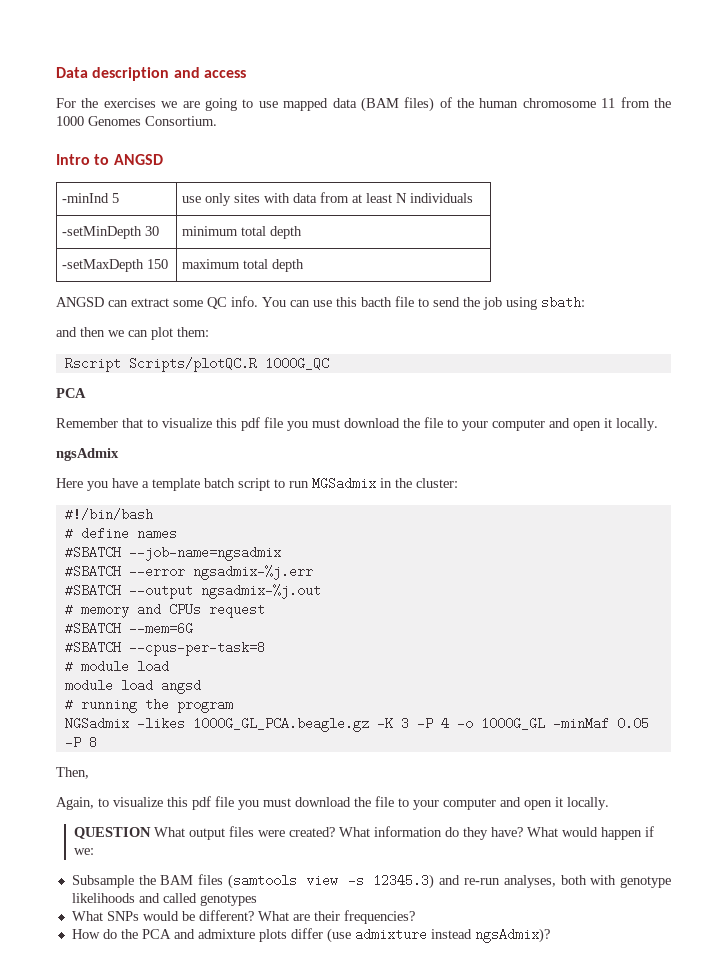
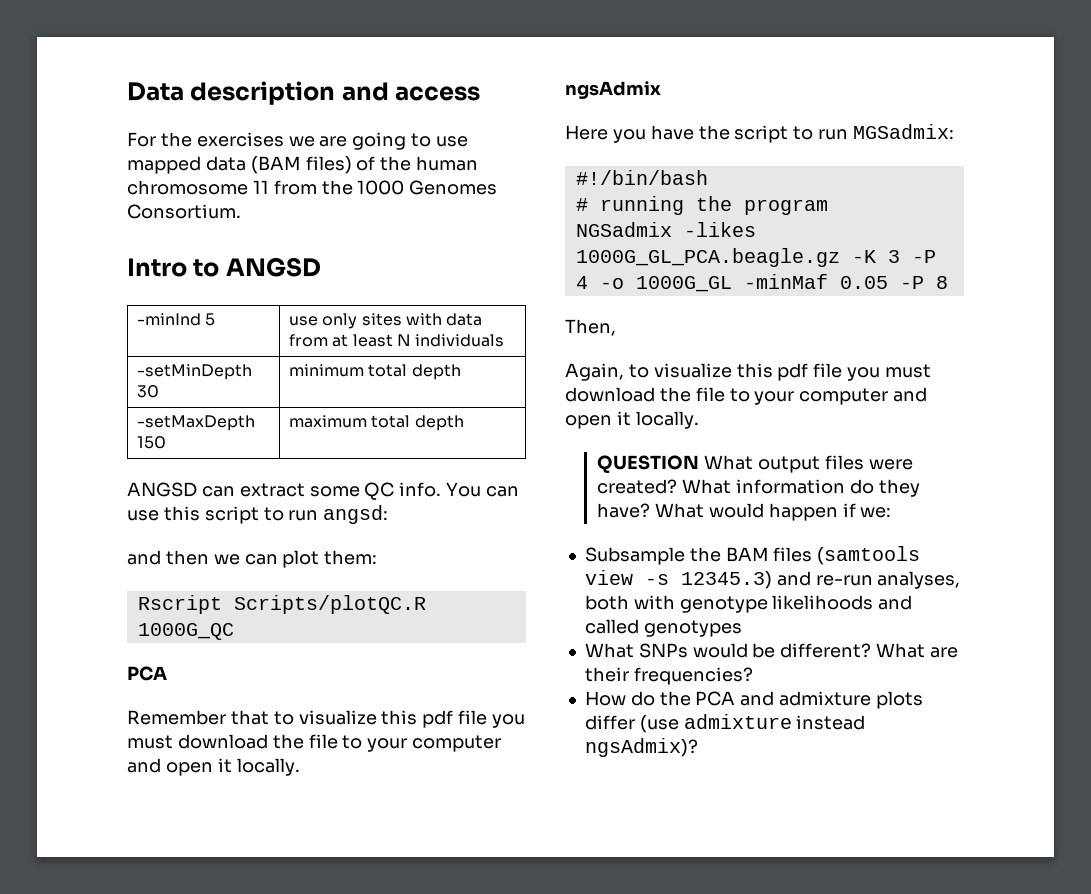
[361,296,585,310] bacth file to send the job using sbath: -> [204,505,389,524] script to run angsd:
[142,477,458,491] [64,508,153,521] [64,527,177,540] [64,546,281,561] [64,565,313,580] [64,584,321,599] [64,603,265,618] [64,622,193,635] [64,641,265,656] [64,660,169,673] [64,679,201,694] a template batch script to run MGSadmix in the cluster: // #!/bin/bash // # define names // #SBATCH --job-name=ngsadmix // #SBATCH --error ngsadmix-%j.err // #SBATCH --output ngsadmix-%j.out // # memory and CPUs request // #SBATCH --mem=6G // #SBATCH --cpus-per-task=8 // # module load // module load angsd -> [698,124,955,143] [575,170,708,185] the script to run MGSadmix: // #!/bin/bash

